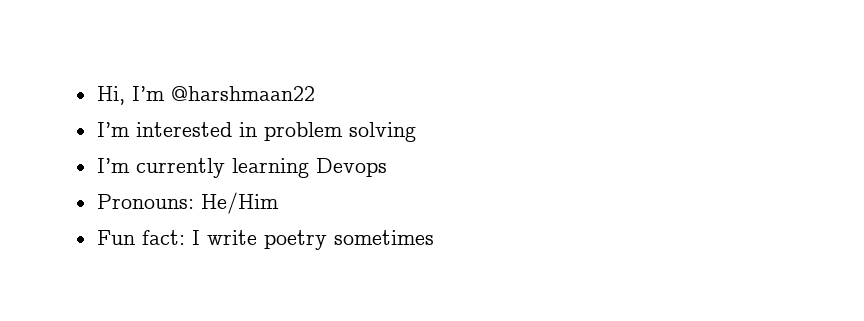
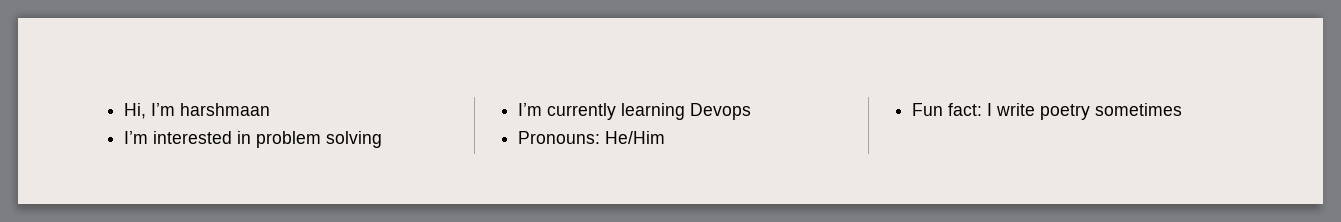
[170,86,315,101] @harshmaan22 -> [180,103,271,116] harshmaan

